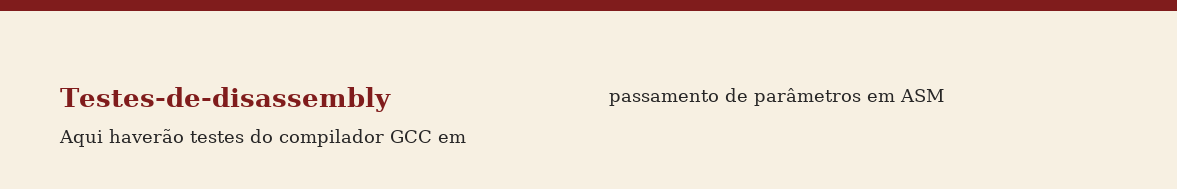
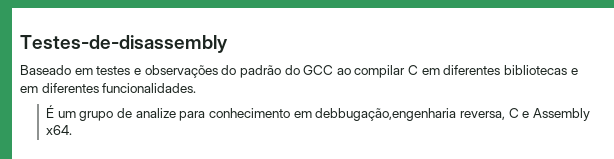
[59,129,466,147] [609,88,944,106] Aqui haverão testes do compilador GCC em passamento de parâmetros em ASM -> [20,65,578,78] [20,83,197,93] [46,105,590,121] [46,125,73,135] Baseado em testes e observações do padrão do GCC ao compilar C em diferentes bibliotecas e em diferentes funcionalidades. // É um grupo de analize para conhecimento em debbugação,engenharia reversa, C e Assembly x64.

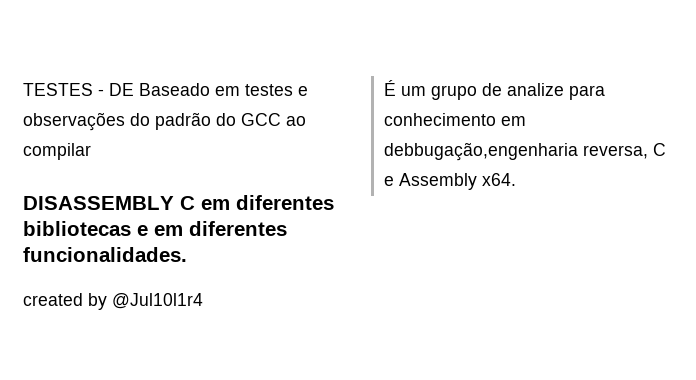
[20,35,228,53] Testes-de-disassembly // -> [23,83,134,96] TESTES - DE
(406, 71) none -> [23,196,174,210] // DISASSEMBLY
(197, 88) none -> [23,293,203,310] // created by @Jul10l1r4

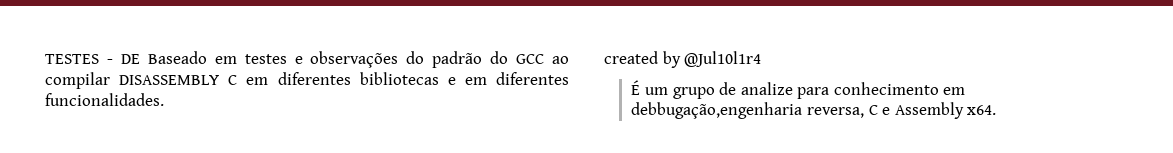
(91, 151) // -> (110, 80) none

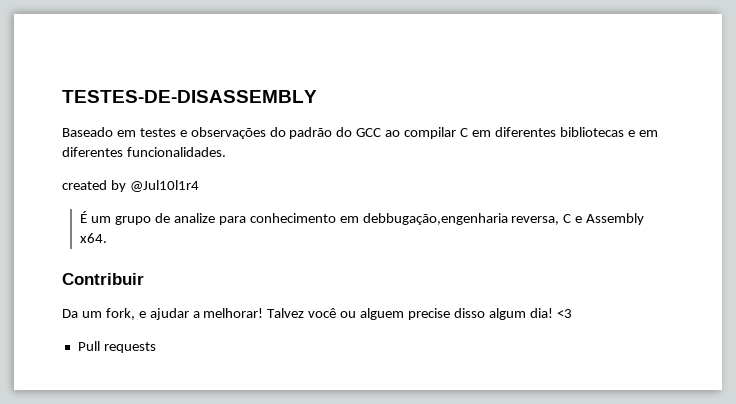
[45,54,140,64] TESTES - DE -> [62,90,317,103] TESTES-DE-DISASSEMBLY //
[119,75,220,85] DISASSEMBLY -> (457, 133) none
(997, 110) none -> [62,273,144,285] [62,308,572,320] [77,341,156,353] // Contribuir // Da um fork, e ajudar a melhorar! Talvez você ou alguem precise disso algum dia! <3 // Pull requests

